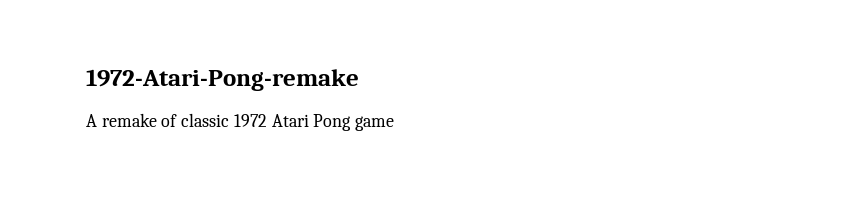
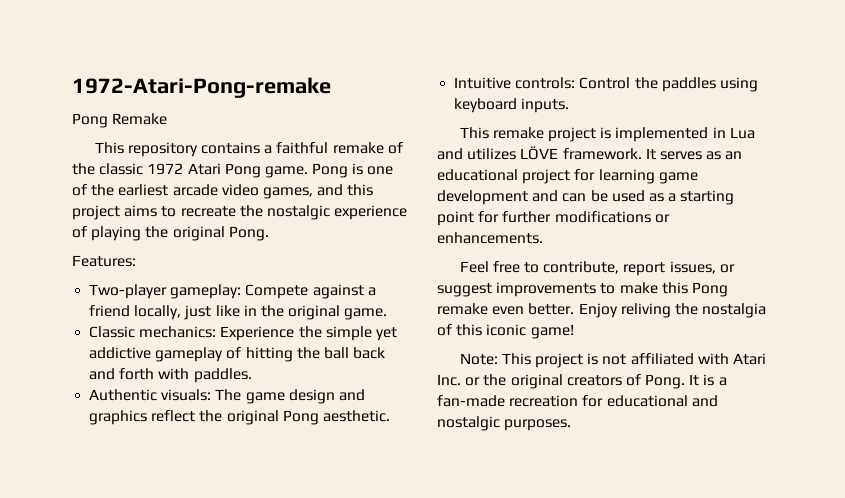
[86,114,97,127] A -> [72,113,168,128] [94,142,329,157] Pong Remake // This repository contains a faithful
(178, 120) none -> [72,163,95,175] the
[355,116,395,131] game -> [264,163,394,178] [72,184,374,199] [72,205,408,220] [72,226,269,241] [72,255,136,267] [89,284,376,299] [89,305,388,320] [89,326,397,341] [89,347,386,362] [89,368,252,383] [89,389,365,404] [89,410,390,425] [454,77,758,92] [454,98,570,113] [459,127,755,142] [437,146,743,160] [437,169,698,184] [437,190,735,205] [437,211,670,226] [437,232,543,244] [459,261,735,276] [437,282,728,297] [437,303,767,318] [437,324,574,339] [459,353,766,368] [437,374,727,389] [437,395,718,407] [437,416,572,431] game. Pong is one of the earliest arcade video games, and this project aims to recreate the nostalgic experience of playing the original Pong. // Features: // Two-player gameplay: Compete against a friend locally, just like in the original game. // Classic mechanics: Experience the simple yet addictive gameplay of hitting the ball back and forth with paddles. // Authentic visuals: The game design and graphics reflect the original Pong aesthetic. // Intuitive controls: Control the paddles using keyboard inputs. // This remake project is implemented in Lua and utilizes LÖVE framework. It serves as an educational project for learning game development and can be used as a starting point for further modifications or enhancements. // Feel free to contribute, report issues, or suggest improvements to make this Pong remake even better. Enjoy reliving the nostalgia of this iconic game! // Note: This project is not affiliated with Atari Inc. or the original creators of Pong. It is a fan-made recreation for educational and nostalgic purposes.

